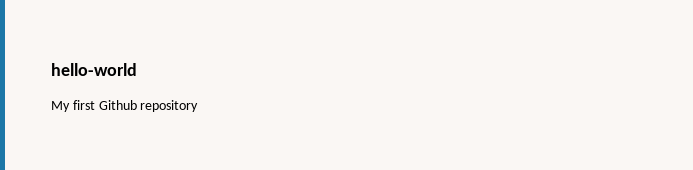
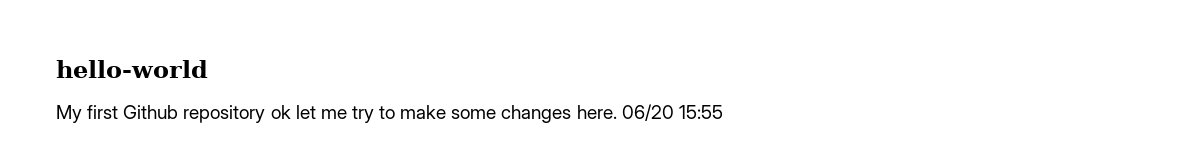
(199, 106) none -> [270,104,723,123] ok let me try to make some changes here. 06/20 15:55

